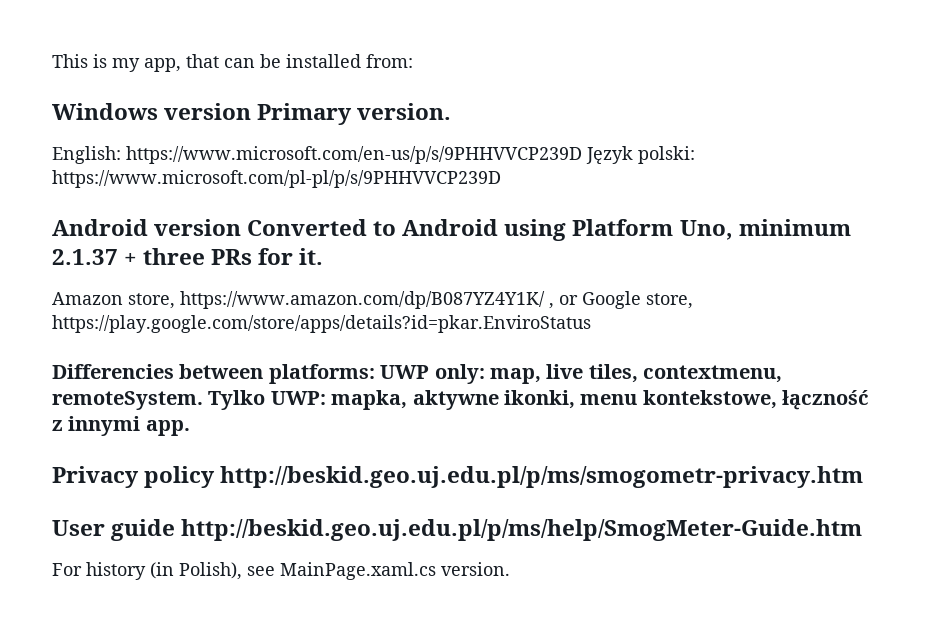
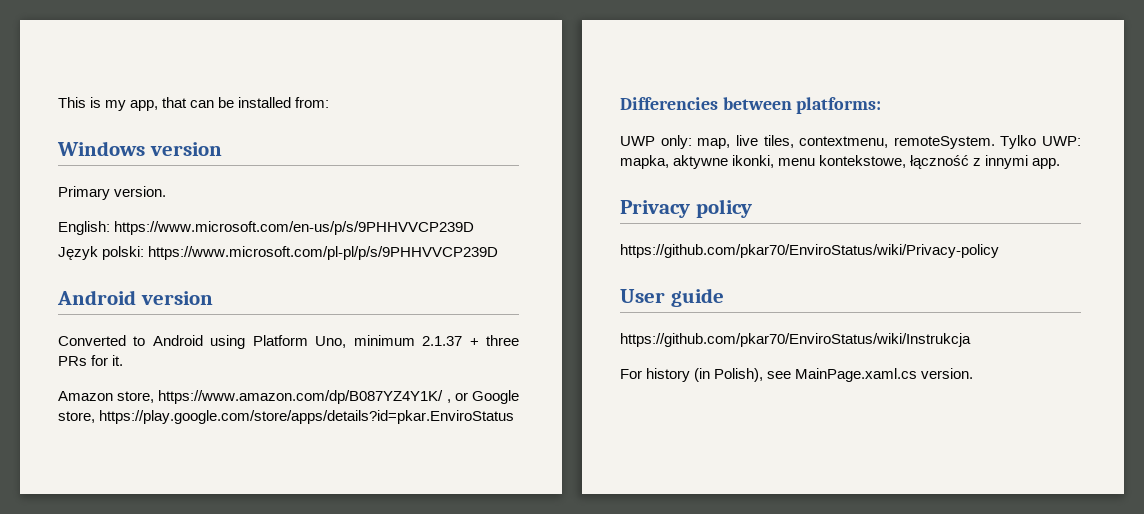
(252, 111) none -> (222, 149) //
(582, 155) none -> (475, 228) //
(242, 227) none -> (213, 298) //
(375, 374) none -> (882, 105) //
[220,466,864,488] http://beskid.geo.uj.edu.pl/p/ms/smogometr-privacy.htm -> [620,244,999,258] // https://github.com/pkar70/EnviroStatus/wiki/Privacy-policy
[181,519,863,541] http://beskid.geo.uj.edu.pl/p/ms/help/SmogMeter-Guide.htm -> [620,333,971,347] // https://github.com/pkar70/EnviroStatus/wiki/Instrukcja

